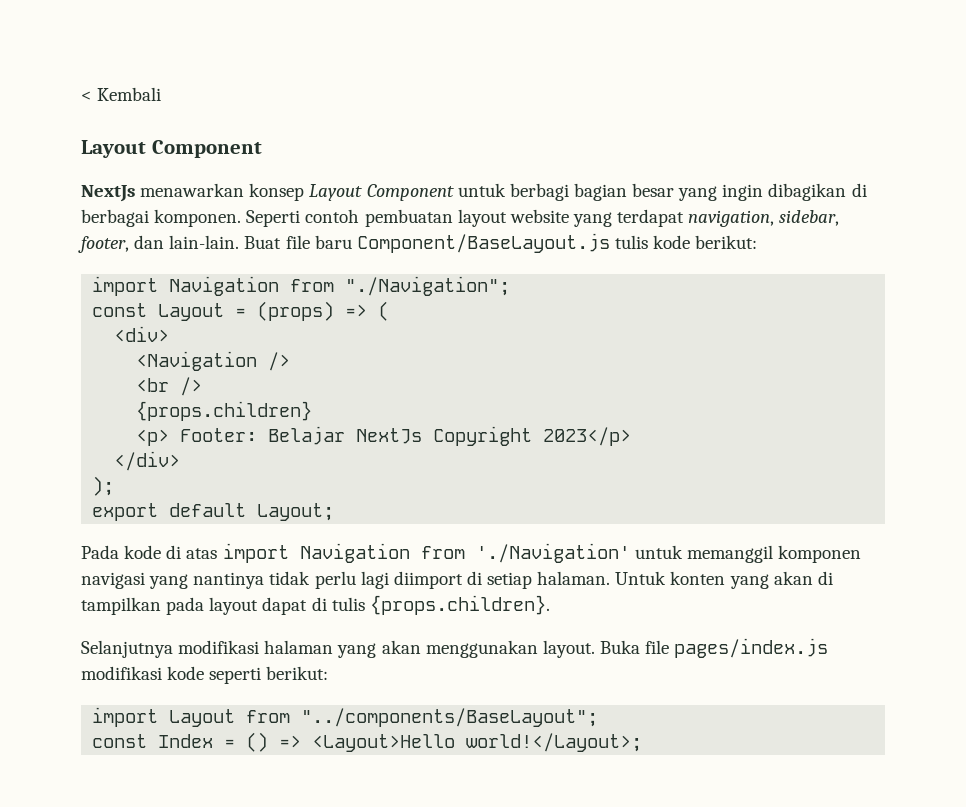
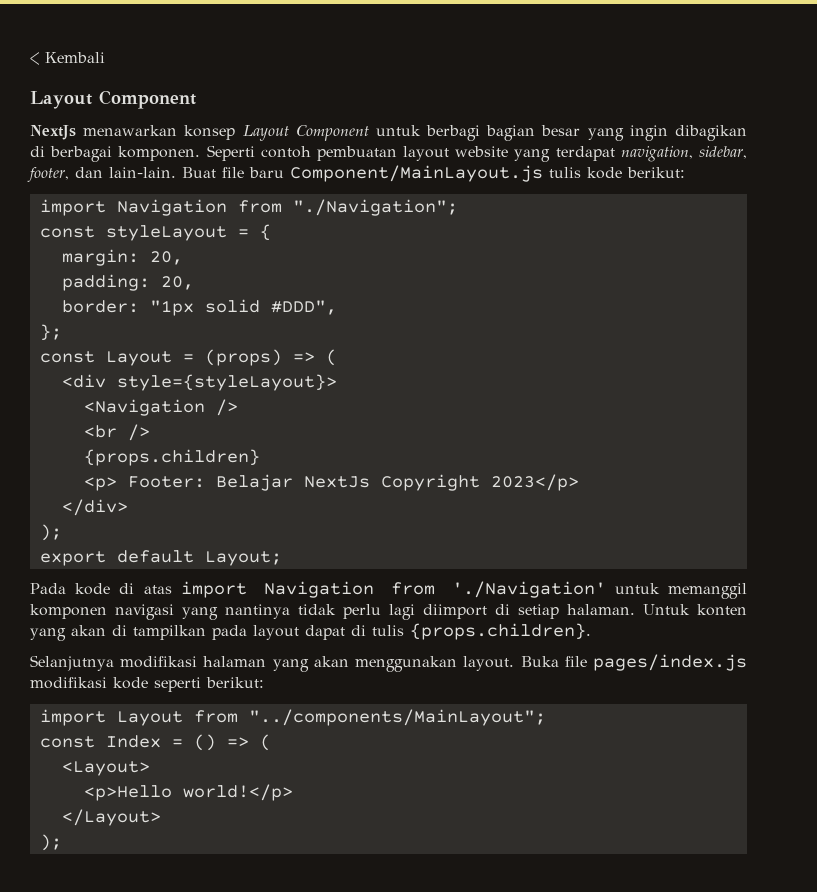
[356,233,610,253] Component/BaseLayout.js -> [290,165,543,182] Component/MainLayout.js
(511, 286) none -> [39,224,271,241] [61,249,183,266] [61,274,194,291] [61,299,337,316] [39,324,62,341] // const styleLayout = { // margin: 20, // padding: 20, // border: "1px solid #DDD", // };
[114,326,170,342] <div> -> [61,374,337,391] <div style={styleLayout}>
[301,708,599,727] "../components/BaseLayout"; -> [248,709,546,726] "../components/MainLayout";
[312,733,643,752] <Layout>Hello world!</Layout>; -> [259,734,271,751] [61,761,150,776] [83,784,293,801] [61,809,161,826] [39,834,62,851] ( // <Layout> // <p>Hello world!</p> // </Layout> // );

